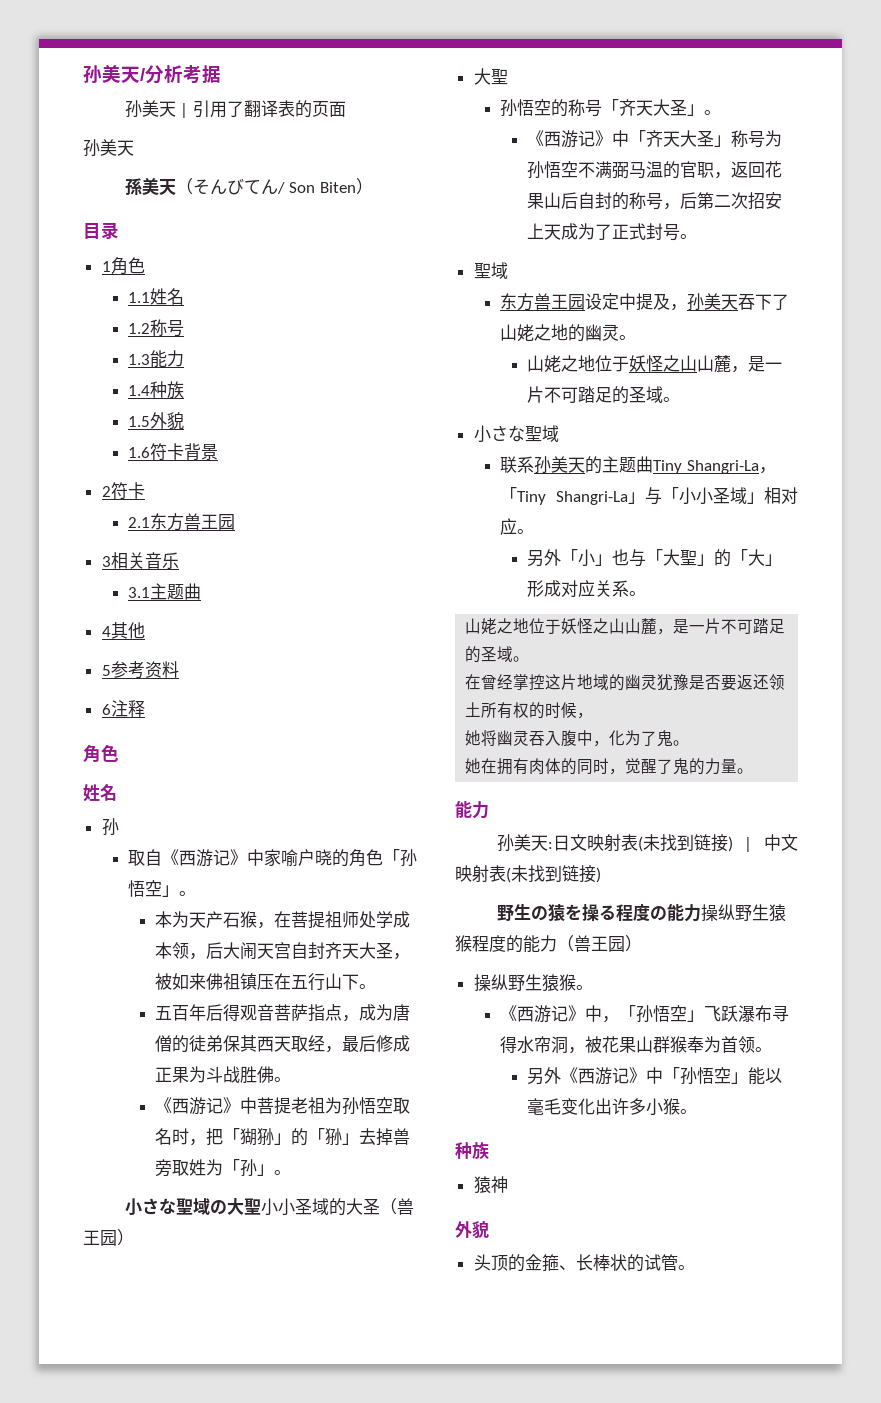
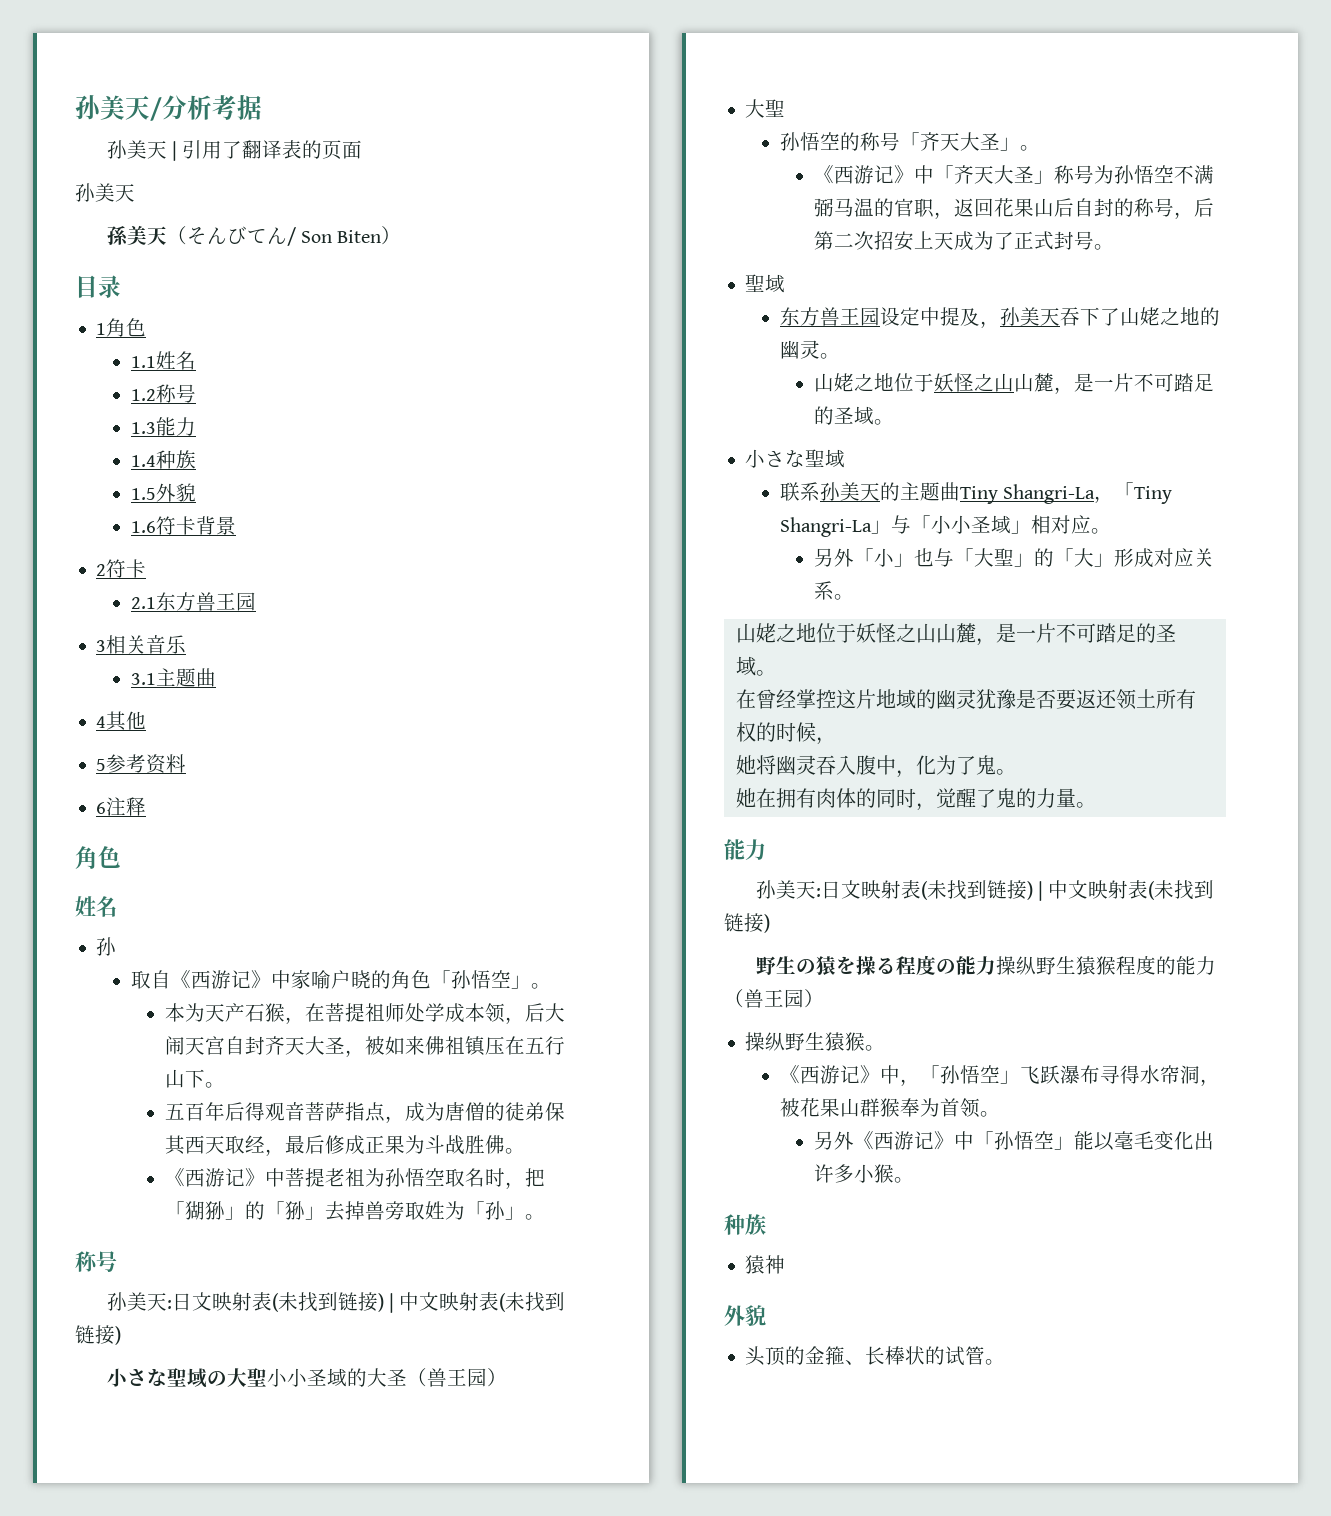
(292, 1172) none -> [75,1251,117,1272] [106,1292,566,1313] [75,1325,121,1345] // 称号 // 孙美天:日文映射表(未找到链接) | 中文映射表(未找到链接)

